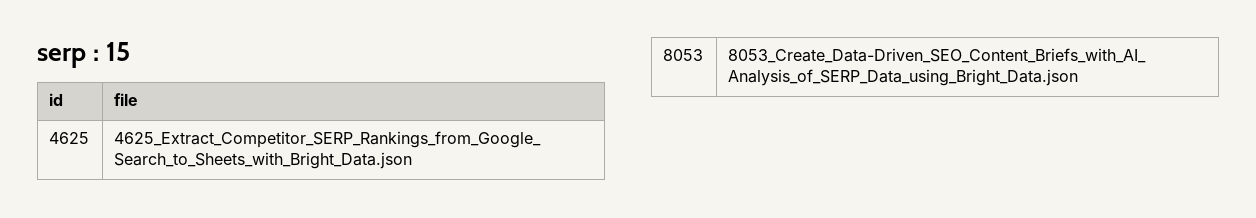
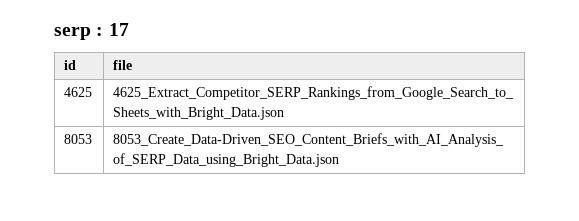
[106,42,131,61] 15 -> [108,23,129,36] 17

